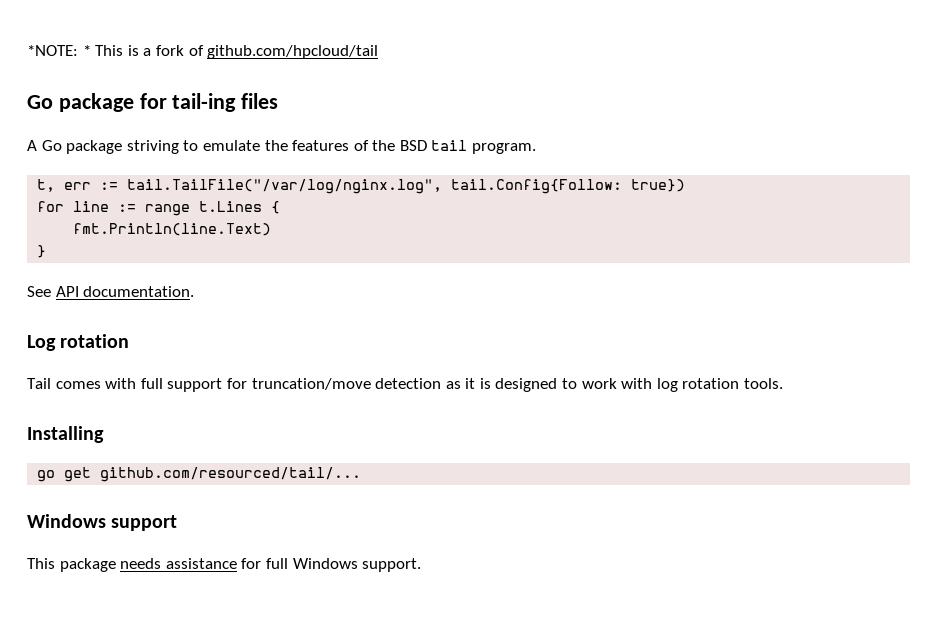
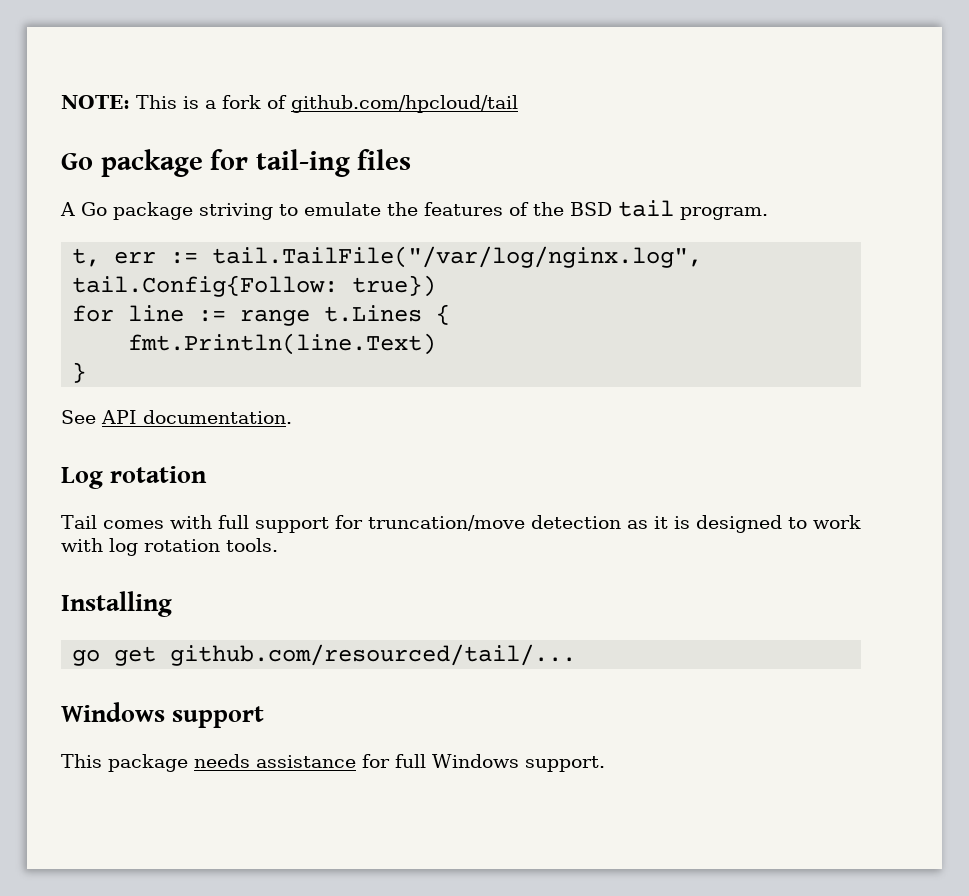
[27,45,91,56] *NOTE: * -> [61,95,130,109] NOTE:

